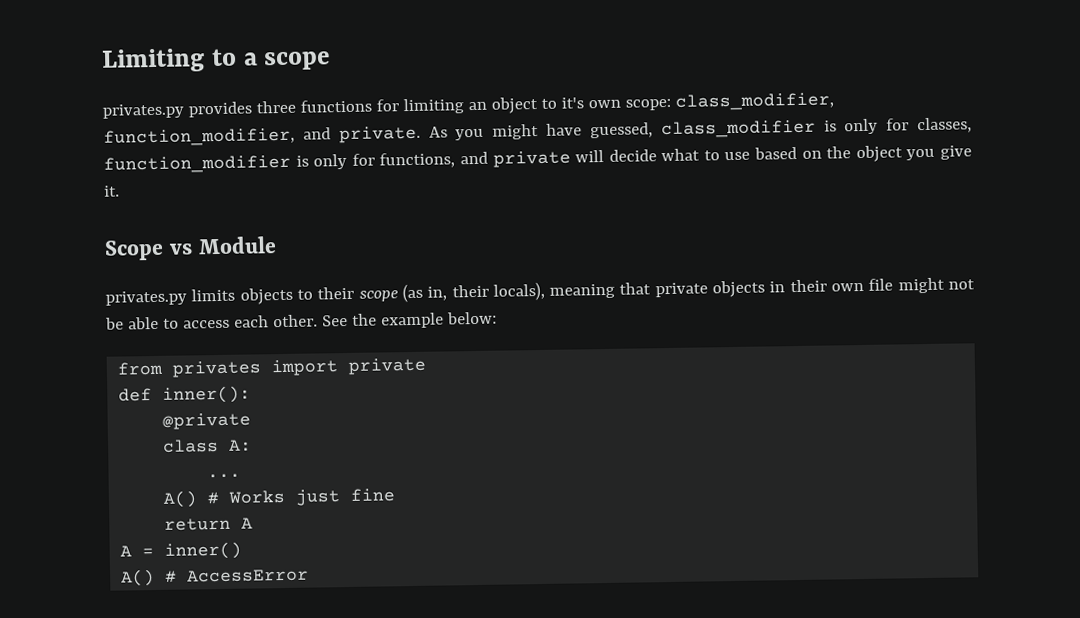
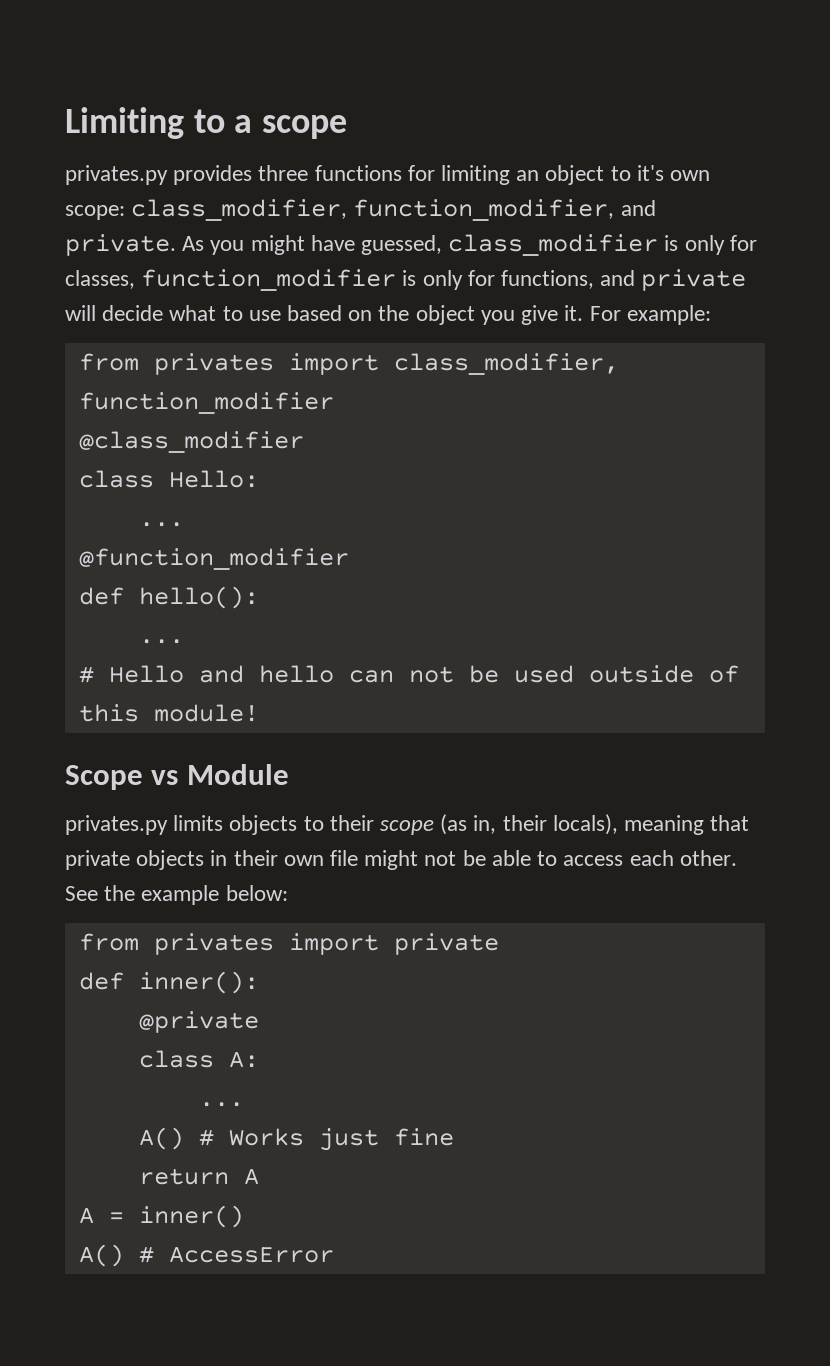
(120, 191) none -> [589,305,711,325] [78,353,619,375] [78,392,334,414] [78,431,304,453] [78,470,259,488] [138,522,184,527] [78,548,349,570] [78,586,259,609] [138,639,184,644] [78,665,739,683] [78,704,259,722] For example: // from privates import class_modifier, function_modifier // @class_modifier // class Hello: // ... // @function_modifier // def hello(): // ... // # Hello and hello can not be used outside of this module!

